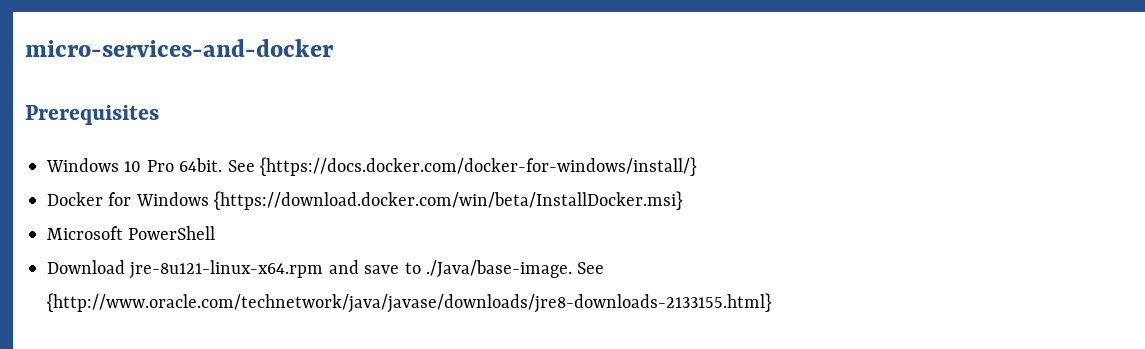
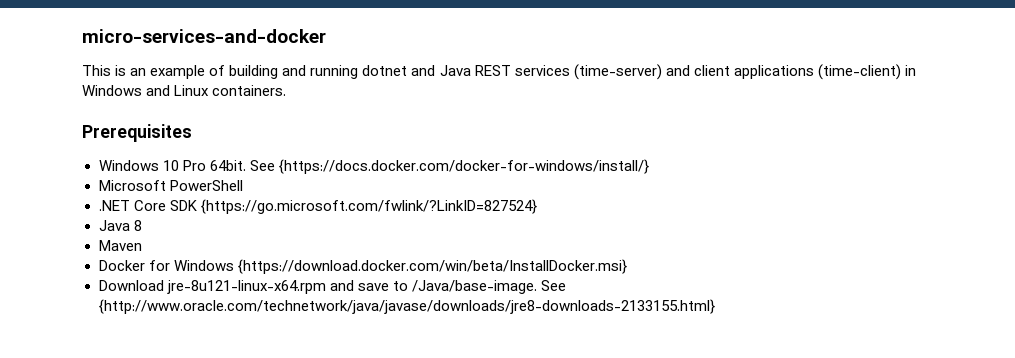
(334, 48) none -> [82,64,916,80] [82,85,287,96] // This is an example of building and running dotnet and Java REST services (time-server) and client applications (time-client) in Windows and Linux containers.
(697, 166) none -> [98,180,243,191] [98,199,537,214] [98,220,142,231] [98,240,142,251] // Microsoft PowerShell // .NET Core SDK {https://go.microsoft.com/fwlink/?LinkID=827524} // Java 8 // Maven
[47,226,216,240] // Microsoft PowerShell -> (627, 266) none
[425,260,572,278] ./Java/base-image. -> [411,280,537,294] /Java/base-image.

